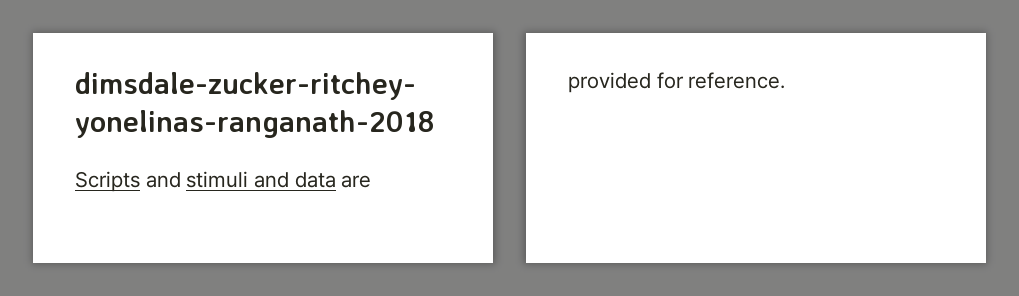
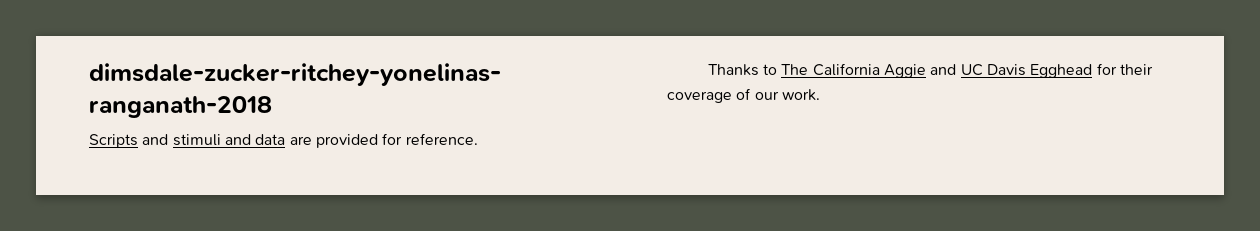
(786, 80) none -> [707,63,1153,78] [667,88,820,103] // Thanks to The California Aggie and UC Davis Egghead for their coverage of our work.

